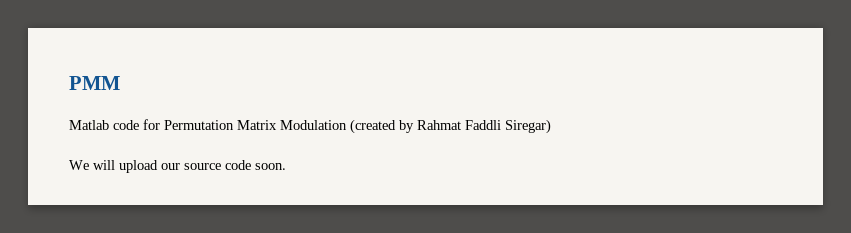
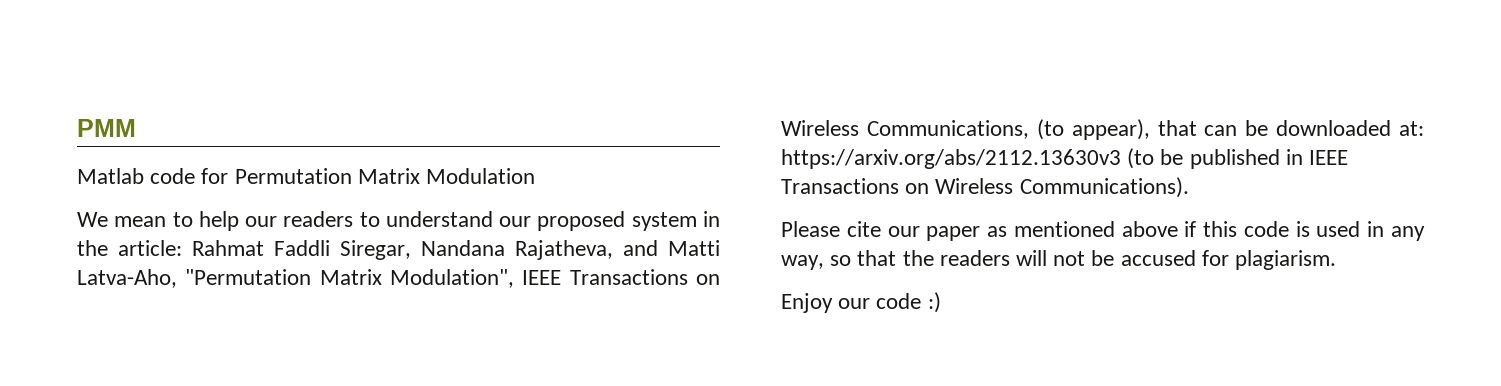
[350,119,551,134] [69,160,286,173] (created by Rahmat Faddli Siregar) // We will upload our source code soon. -> [77,211,720,231] [77,240,720,260] [77,269,720,288] [781,119,1424,140] [781,148,1349,169] [781,177,1189,198] [781,221,1425,241] [781,250,1337,270] [781,292,941,313] // We mean to help our readers to understand our proposed system in the article: Rahmat Faddli Siregar, Nandana Rajatheva, and Matti Latva-Aho, "Permutation Matrix Modulation", IEEE Transactions on Wireless Communications, (to appear), that can be downloaded at: https://arxiv.org/abs/2112.13630v3 (to be published in IEEE Transactions on Wireless Communications). // Please cite our paper as mentioned above if this code is used in any way, so that the readers will not be accused for plagiarism. // Enjoy our code :)

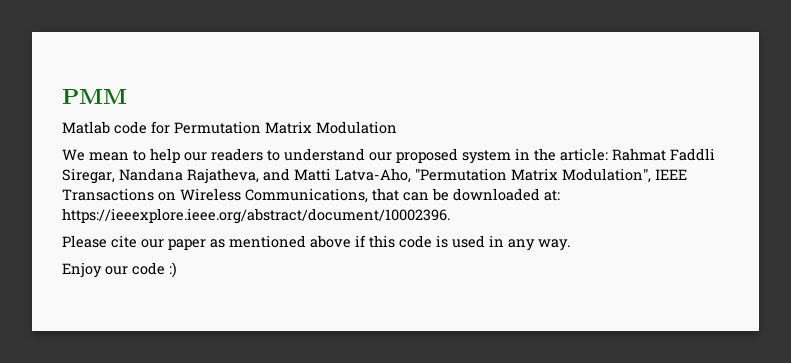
[1036,119,1150,140] (to appear), -> (368, 195) none
[781,148,1349,169] [781,177,1189,198] https://arxiv.org/abs/2112.13630v3 (to be published in IEEE Transactions on Wireless Communications). -> [62,208,450,224] https://ieeexplore.ieee.org/abstract/document/10002396.
[781,250,1337,270] way, so that the readers will not be accused for plagiarism. -> [538,239,570,251] way.

